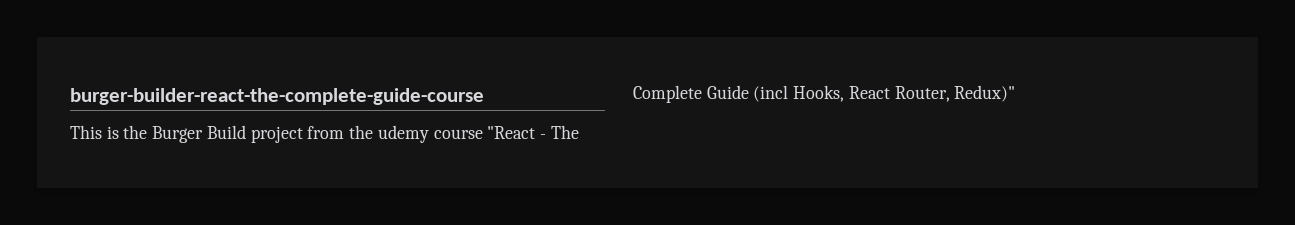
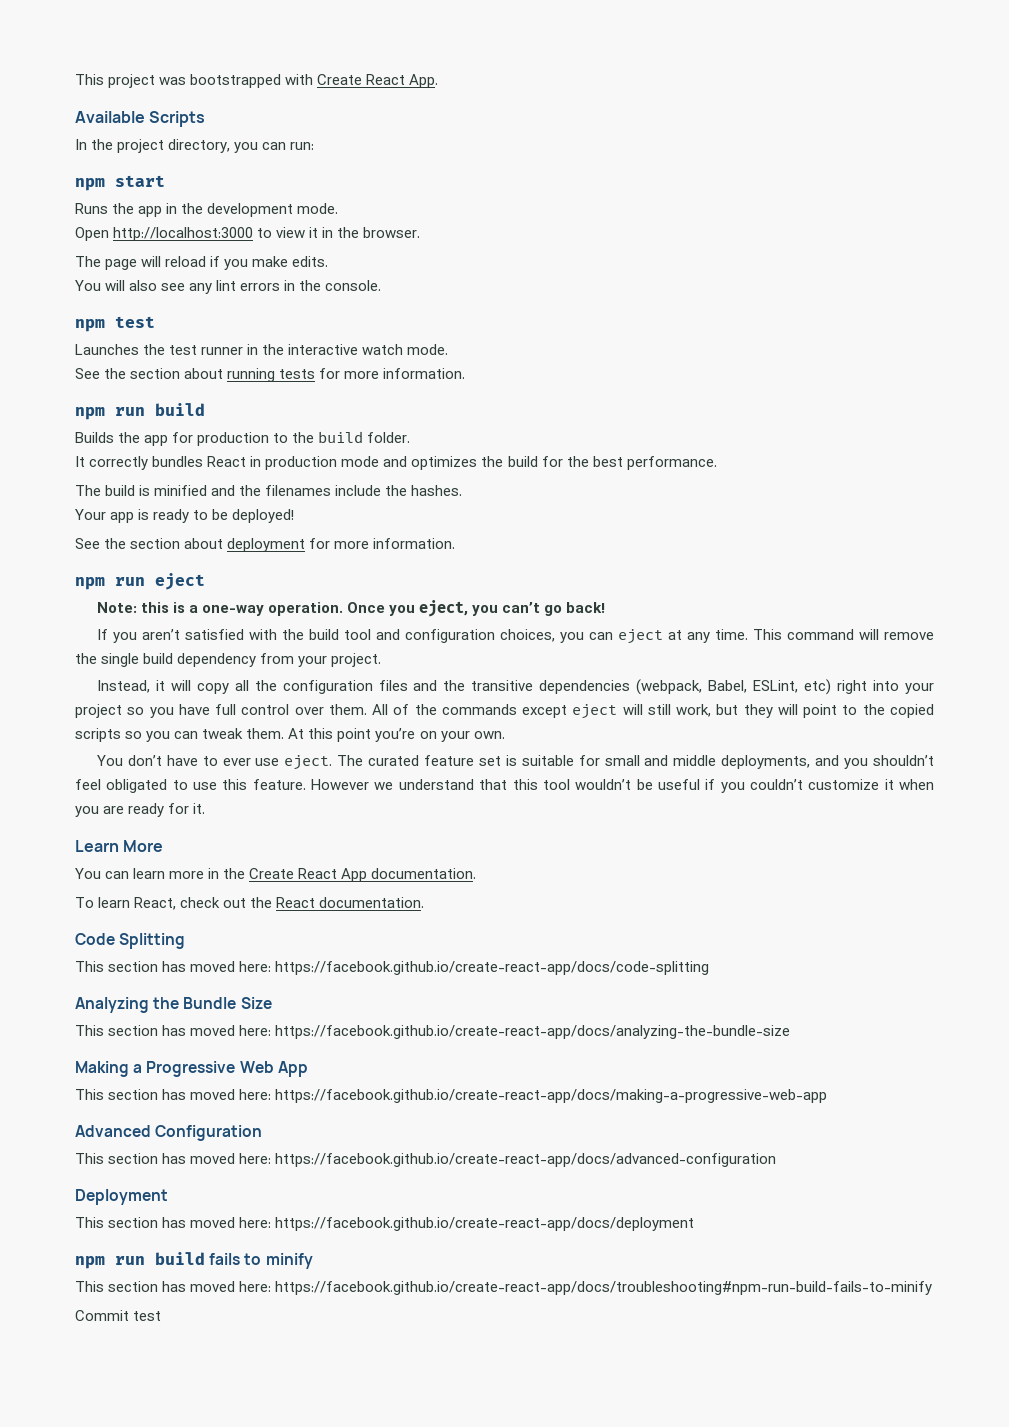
[70,88,484,105] [70,125,579,143] [633,85,1016,103] burger-builder-react-the-complete-guide-course // This is the Burger Build project from the udemy course "React - The Complete Guide (incl Hooks, React Router, Redux)" -> [75,74,439,88] [75,111,206,127] [75,139,315,153] [75,175,165,191] [75,203,339,217] [75,227,421,241] [75,256,329,270] [75,280,382,294] [75,316,155,332] [75,344,449,355] [75,368,466,382] [75,403,205,420] [75,431,411,446] [75,456,717,470] [75,485,463,496] [75,509,295,523] [75,538,456,552] [75,573,205,590] [96,600,606,617] [96,629,934,644] [75,653,382,667] [96,679,934,695] [75,704,934,719] [75,728,505,742] [96,755,934,770] [75,779,935,793] [75,803,206,817] [75,840,164,852] [75,868,477,882] [75,897,425,910] [75,933,186,949] [75,961,710,975] [75,997,272,1013] [75,1025,791,1039] [75,1061,308,1077] [75,1089,828,1103] [75,1125,263,1141] [75,1153,777,1167] [75,1189,168,1205] [75,1217,695,1231] [75,1252,313,1269] [75,1281,933,1295] [75,1310,162,1321] This project was bootstrapped with Create React App. // Available Scripts // In the project directory, you can run: // npm start // Runs the app in the development mode. // Open http://localhost:3000 to view it in the browser. // The page will reload if you make edits. // You will also see any lint errors in the console. // npm test // Launches the test runner in the interactive watch mode. // See the section about running tests for more information. // npm run build // Builds the app for production to the build folder. // It correctly bundles React in production mode and optimizes the build for the best performance. // The build is minified and the filenames include the hashes. // Your app is ready to be deployed! // See the section about deployment for more information. // npm run eject // Note: this is a one-way operation. Once you eject, you can’t go back! // If you aren’t satisfied with the build tool and configuration choices, you can eject at any time. This command will remove the single build dependency from your project. // Instead, it will copy all the configuration files and the transitive dependencies (webpack, Babel, ESLint, etc) right into your project so you have full control over them. All of the commands except eject will still work, but they will point to the copied scripts so you can tweak them. At this point you’re on your own. // You don’t have to ever use eject. The curated feature set is suitable for small and middle deployments, and you shouldn’t feel obligated to use this feature. However we understand that this tool wouldn’t be useful if you couldn’t customize it when you are ready for it. // Learn More // You can learn more in the Create React App documentation. // To learn React, check out the React documentation. // Code Splitting // This section has moved here: https://facebook.github.io/create-react-app/docs/code-splitting // Analyzing the Bundle Size // This section has moved here: https://facebook.github.io/create-react-app/docs/analyzing-the-bundle-size // Making a Progressive Web App // This section has moved here: https://facebook.github.io/create-react-app/docs/making-a-progressive-web-app // Advanced Configuration // This section has moved here: https://facebook.github.io/create-react-app/docs/advanced-configuration // Deployment // This section has moved here: https://facebook.github.io/create-react-app/docs/deployment // npm run build fails to minify // This section has moved here: https://facebook.github.io/create-react-app/docs/troubleshooting#npm-run-build-fails-to-minify // Commit test

